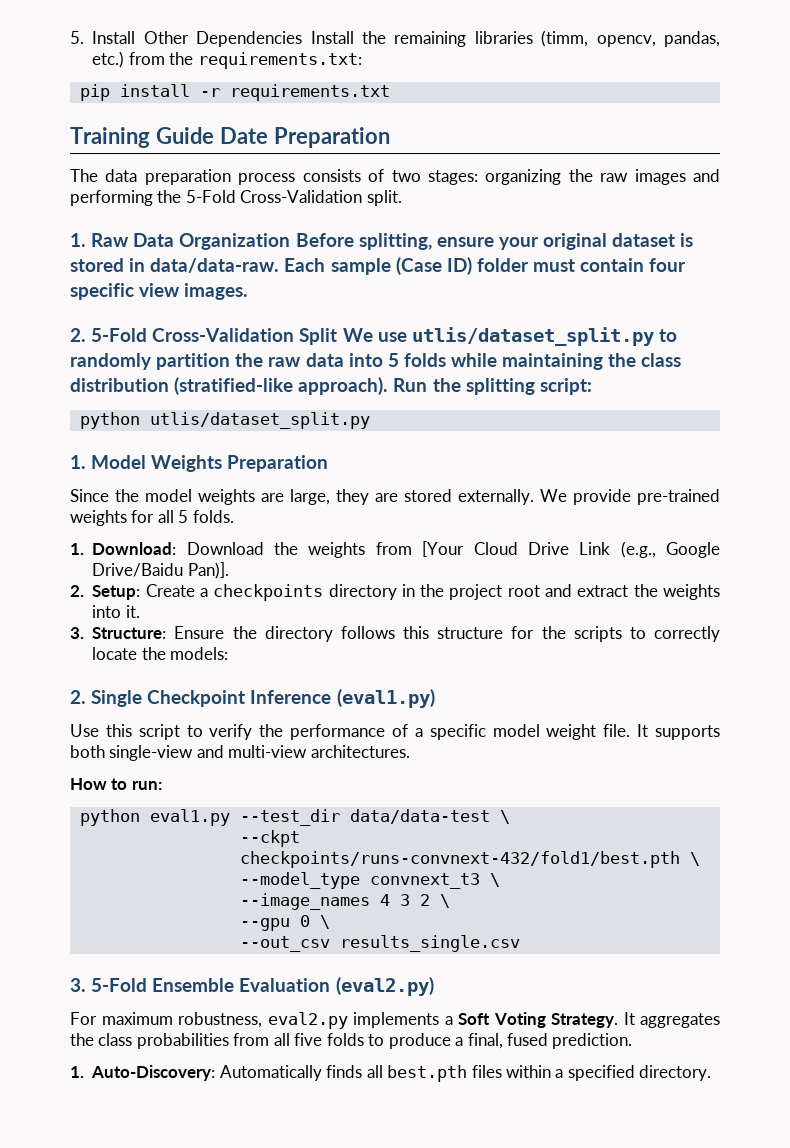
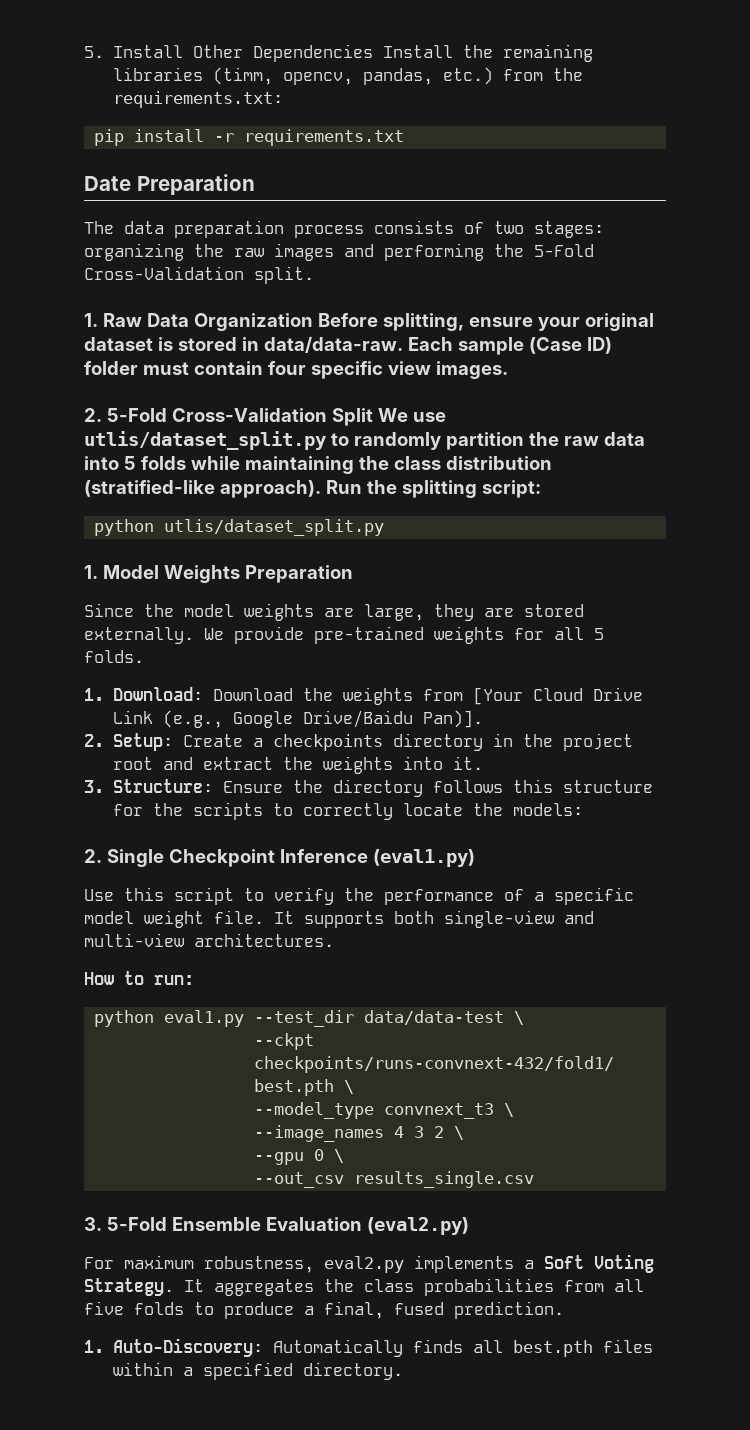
[70,127,214,148] Training Guide -> (405, 137) none

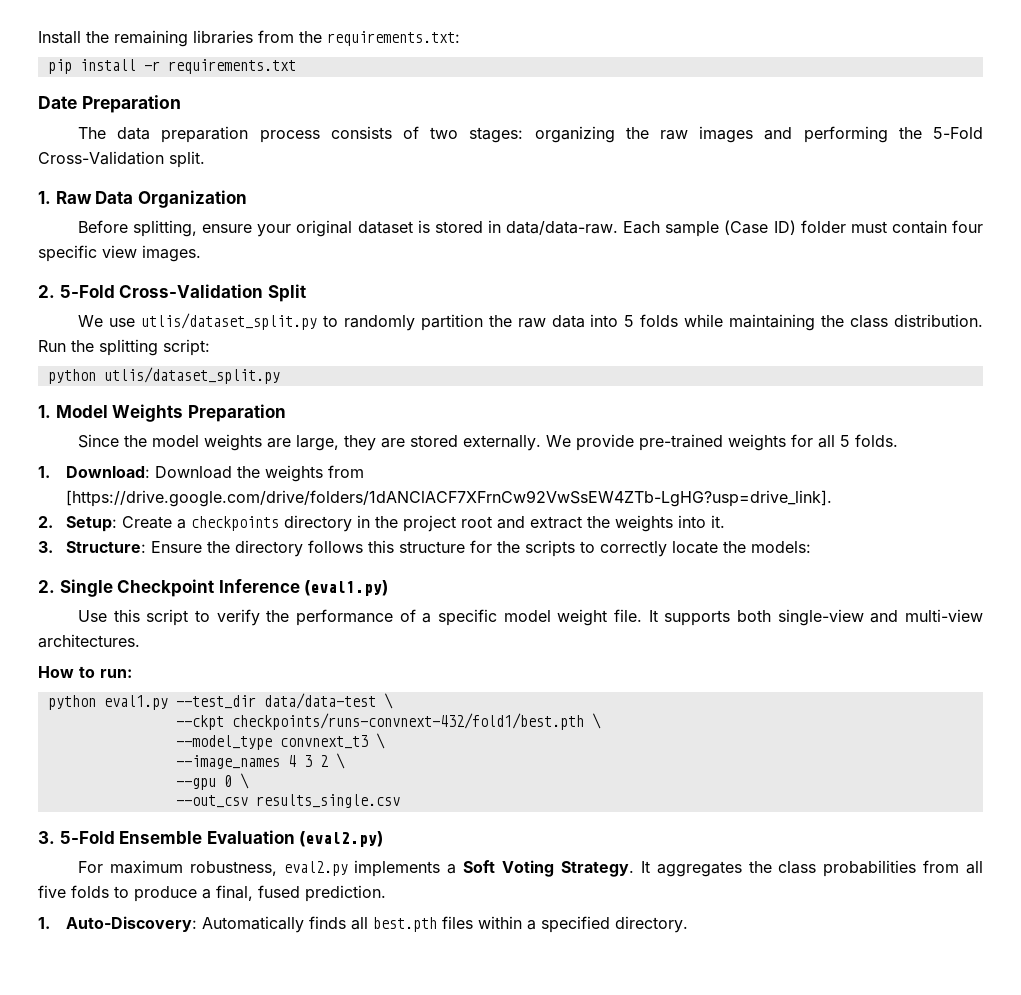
[84,44,593,62] [112,67,493,85] 5. Install Other Dependencies Install the remaining libraries (timm, opencv, pandas, etc.) -> [38,30,253,47] Install the remaining libraries
(313, 322) none -> (247, 199) //
(373, 417) none -> (306, 293) //
[445,456,552,470] [84,480,321,498] distribution (stratified-like approach). -> [893,314,983,327] distribution.
[472,687,643,705] [112,710,483,728] [Your Cloud Drive Link (e.g., Google Drive/Baidu Pan)]. -> [65,490,832,507] [https://drive.google.com/drive/folders/1dANClACF7XFrnCw92VwSsEW4ZTb-LgHG?usp=drive_link].

